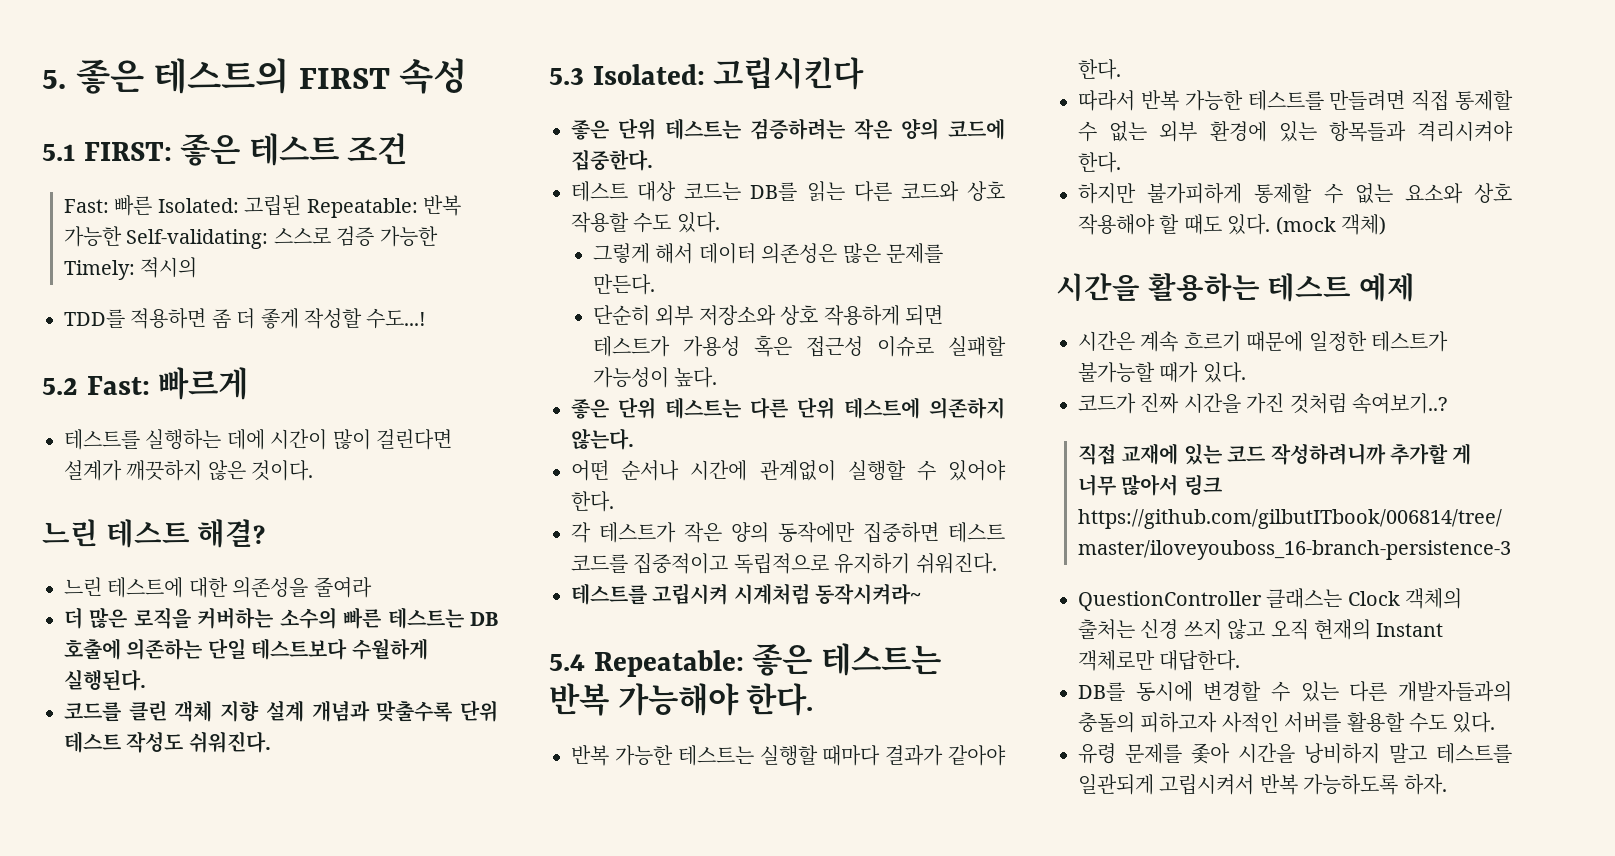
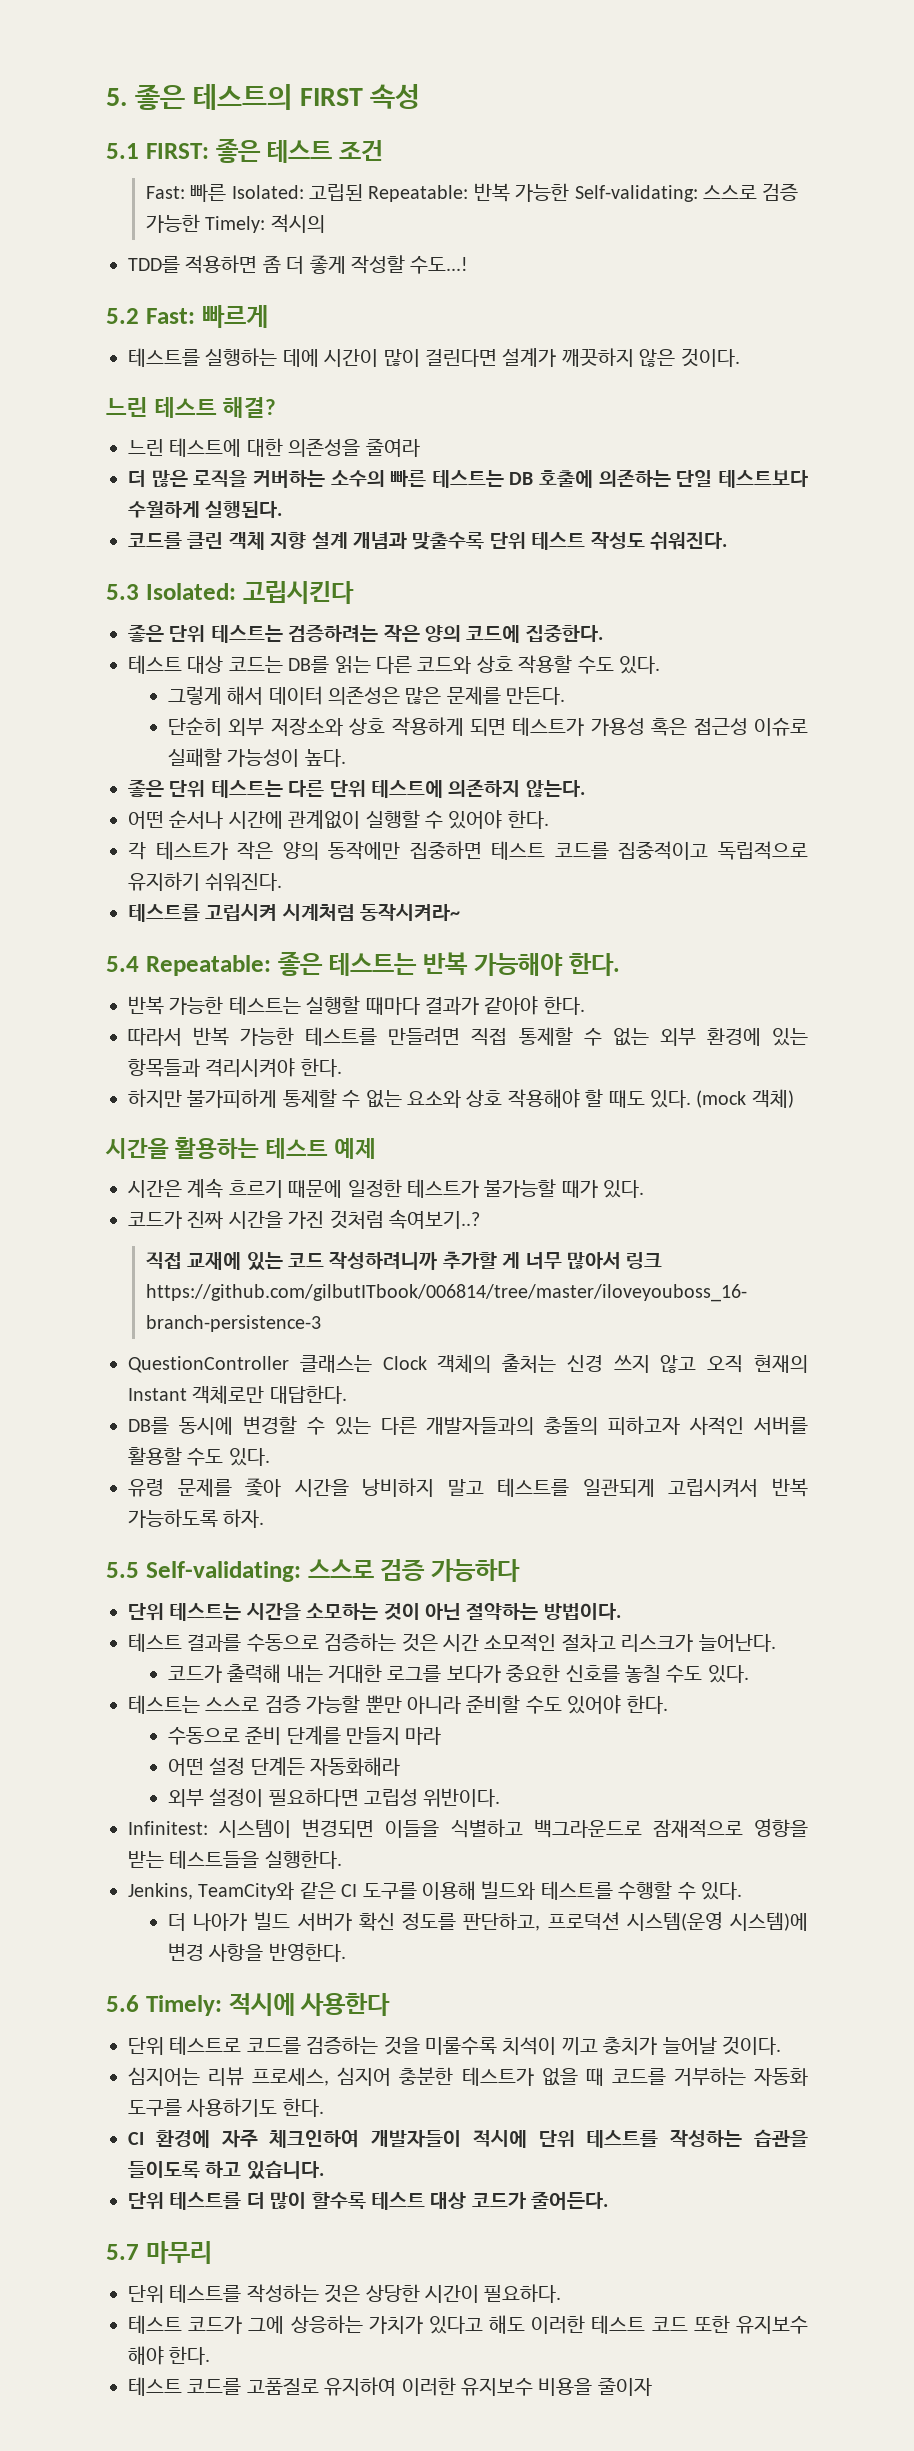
(1447, 784) none -> [106,1559,520,1582] [128,1603,621,1621] [128,1633,776,1652] [167,1664,749,1683] [128,1695,668,1714] [167,1726,442,1745] [167,1757,401,1776] [167,1788,501,1807] [128,1818,808,1838] [128,1850,342,1869] [128,1881,742,1900] [167,1911,808,1931] [167,1942,346,1962] [106,1993,391,2016] [128,2036,781,2055] [128,2067,809,2086] [128,2098,324,2117] [128,2129,808,2148] [128,2160,324,2179] [128,2191,609,2210] [106,2241,212,2264] [128,2284,562,2303] [128,2315,808,2334] [128,2346,211,2365] [128,2377,652,2396] // 5.5 Self-validating: 스스로 검증 가능하다 // 단위 테스트는 시간을 소모하는 것이 아닌 절약하는 방법이다. // 테스트 결과를 수동으로 검증하는 것은 시간 소모적인 절차고 리스크가 늘어난다. // 코드가 출력해 내는 거대한 로그를 보다가 중요한 신호를 놓칠 수도 있다. // 테스트는 스스로 검증 가능할 뿐만 아니라 준비할 수도 있어야 한다. // 수동으로 준비 단계를 만들지 마라 // 어떤 설정 단계든 자동화해라 // 외부 설정이 필요하다면 고립성 위반이다. // Infinitest: 시스템이 변경되면 이들을 식별하고 백그라운드로 잠재적으로 영향을 받는 테스트들을 실행한다. // Jenkins, TeamCity와 같은 CI 도구를 이용해 빌드와 테스트를 수행할 수 있다. // 더 나아가 빌드 서버가 확신 정도를 판단하고, 프로덕션 시스템(운영 시스템)에 변경 사항을 반영한다. // 5.6 Timely: 적시에 사용한다 // 단위 테스트로 코드를 검증하는 것을 미룰수록 치석이 끼고 충치가 늘어날 것이다. // 심지어는 리뷰 프로세스, 심지어 충분한 테스트가 없을 때 코드를 거부하는 자동화 도구를 사용하기도 한다. // CI 환경에 자주 체크인하여 개발자들이 적시에 단위 테스트를 작성하는 습관을 들이도록 하고 있습니다. // 단위 테스트를 더 많이 할수록 테스트 대상 코드가 줄어든다. // 5.7 마무리 // 단위 테스트를 작성하는 것은 상당한 시간이 필요하다. // 테스트 코드가 그에 상응하는 가치가 있다고 해도 이러한 테스트 코드 또한 유지보수 해야 한다. // 테스트 코드를 고품질로 유지하여 이러한 유지보수 비용을 줄이자

